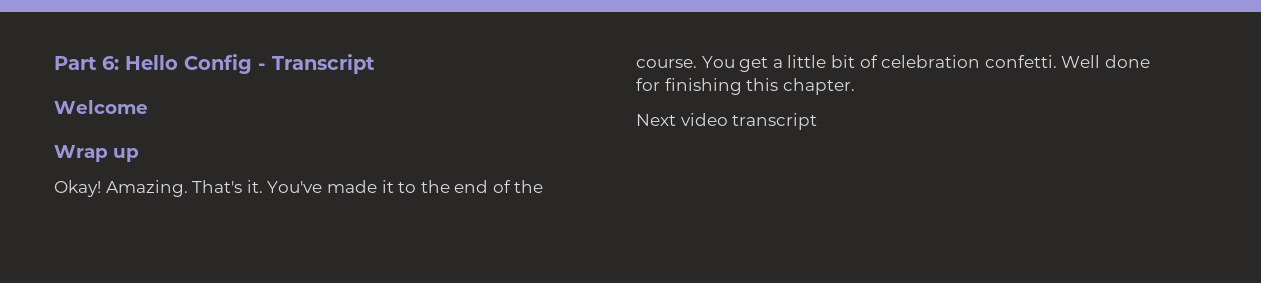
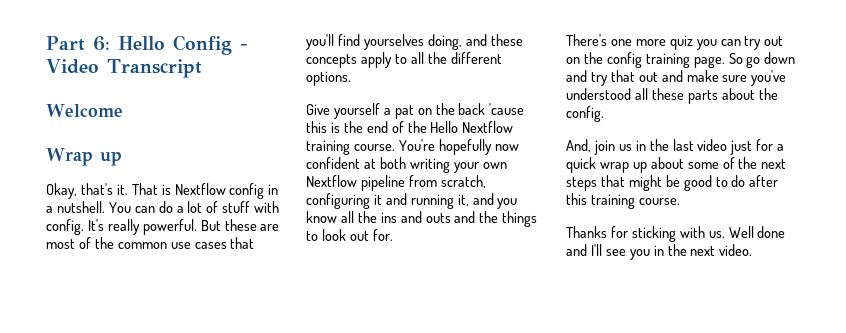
(266, 66) none -> [46,59,99,74] Video
[54,180,544,197] [636,55,1150,72] [636,78,855,95] [636,113,818,130] Okay! Amazing. That's it. You've made it to the end of the course. You get a little bit of celebration confetti. Well done for finishing this chapter. // Next video transcript -> [46,183,279,199] [46,201,280,213] [46,219,280,235] [46,237,255,249] [306,34,523,50] [306,52,502,68] [306,71,351,86] [306,103,525,119] [306,121,514,133] [306,139,519,155] [306,157,507,173] [306,175,486,191] [306,193,518,209] [306,211,538,227] [306,229,393,241] [566,34,784,50] [566,52,796,68] [566,70,787,86] [566,88,778,104] [566,106,604,122] [566,139,785,155] [566,157,787,173] [566,175,779,191] [566,193,680,209] [566,226,786,242] [566,244,753,260] Okay, that's it. That is Nextflow config in a nutshell. You can do a lot of stuff with config. It's really powerful. But these are most of the common use cases that you'll find yourselves doing, and these concepts apply to all the different options. // Give yourself a pat on the back 'cause this is the end of the Hello Nextflow training course. You're hopefully now confident at both writing your own Nextflow pipeline from scratch, configuring it and running it, and you know all the ins and outs and the things to look out for. // There's one more quiz you can try out on the config training page. So go down and try that out and make sure you've understood all these parts about the config. // And, join us in the last video just for a quick wrap up about some of the next steps that might be good to do after this training course. // Thanks for sticking with us. Well done and I'll see you in the next video.

